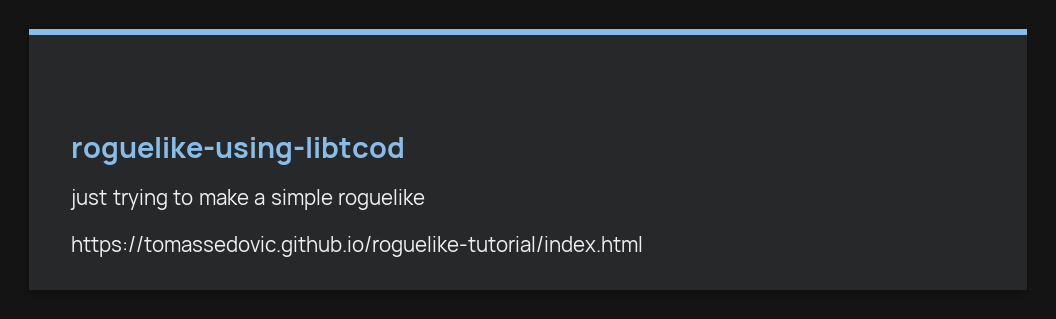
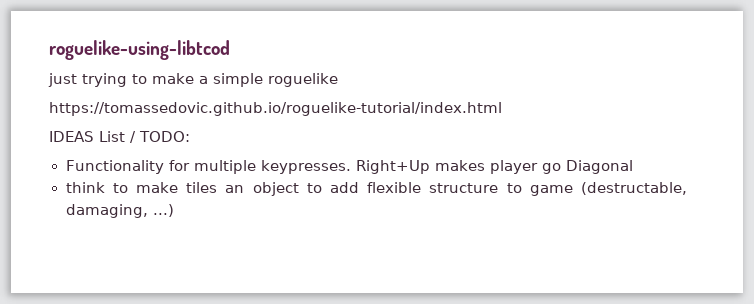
(643, 246) none -> [49,131,190,143] [65,160,633,174] [65,182,687,196] [65,204,174,218] // IDEAS List / TODO: // Functionality for multiple keypresses. Right+Up makes player go Diagonal // think to make tiles an object to add flexible structure to game (destructable, damaging, ...)

